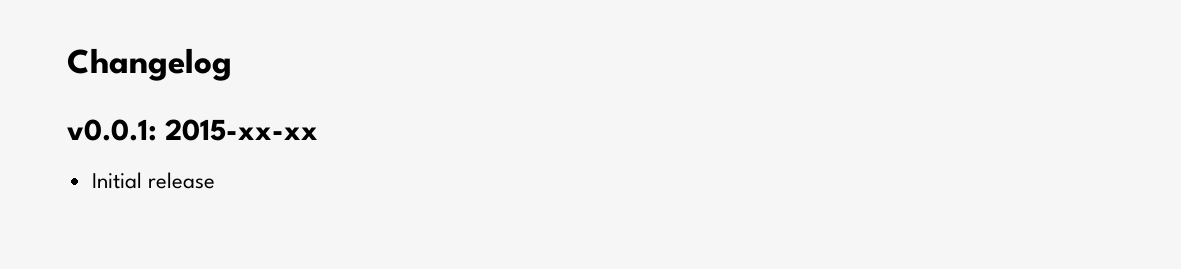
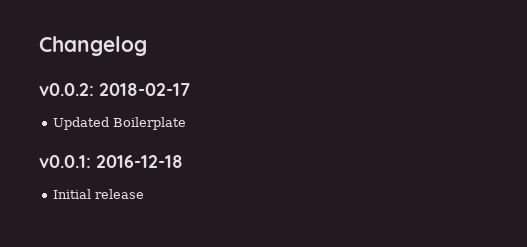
(232, 64) none -> [39,83,190,96] [53,117,187,130] // v0.0.2: 2018-02-17 // Updated Boilerplate
[165,119,319,141] 2015-xx-xx -> [96,155,183,168] 2016-12-18

